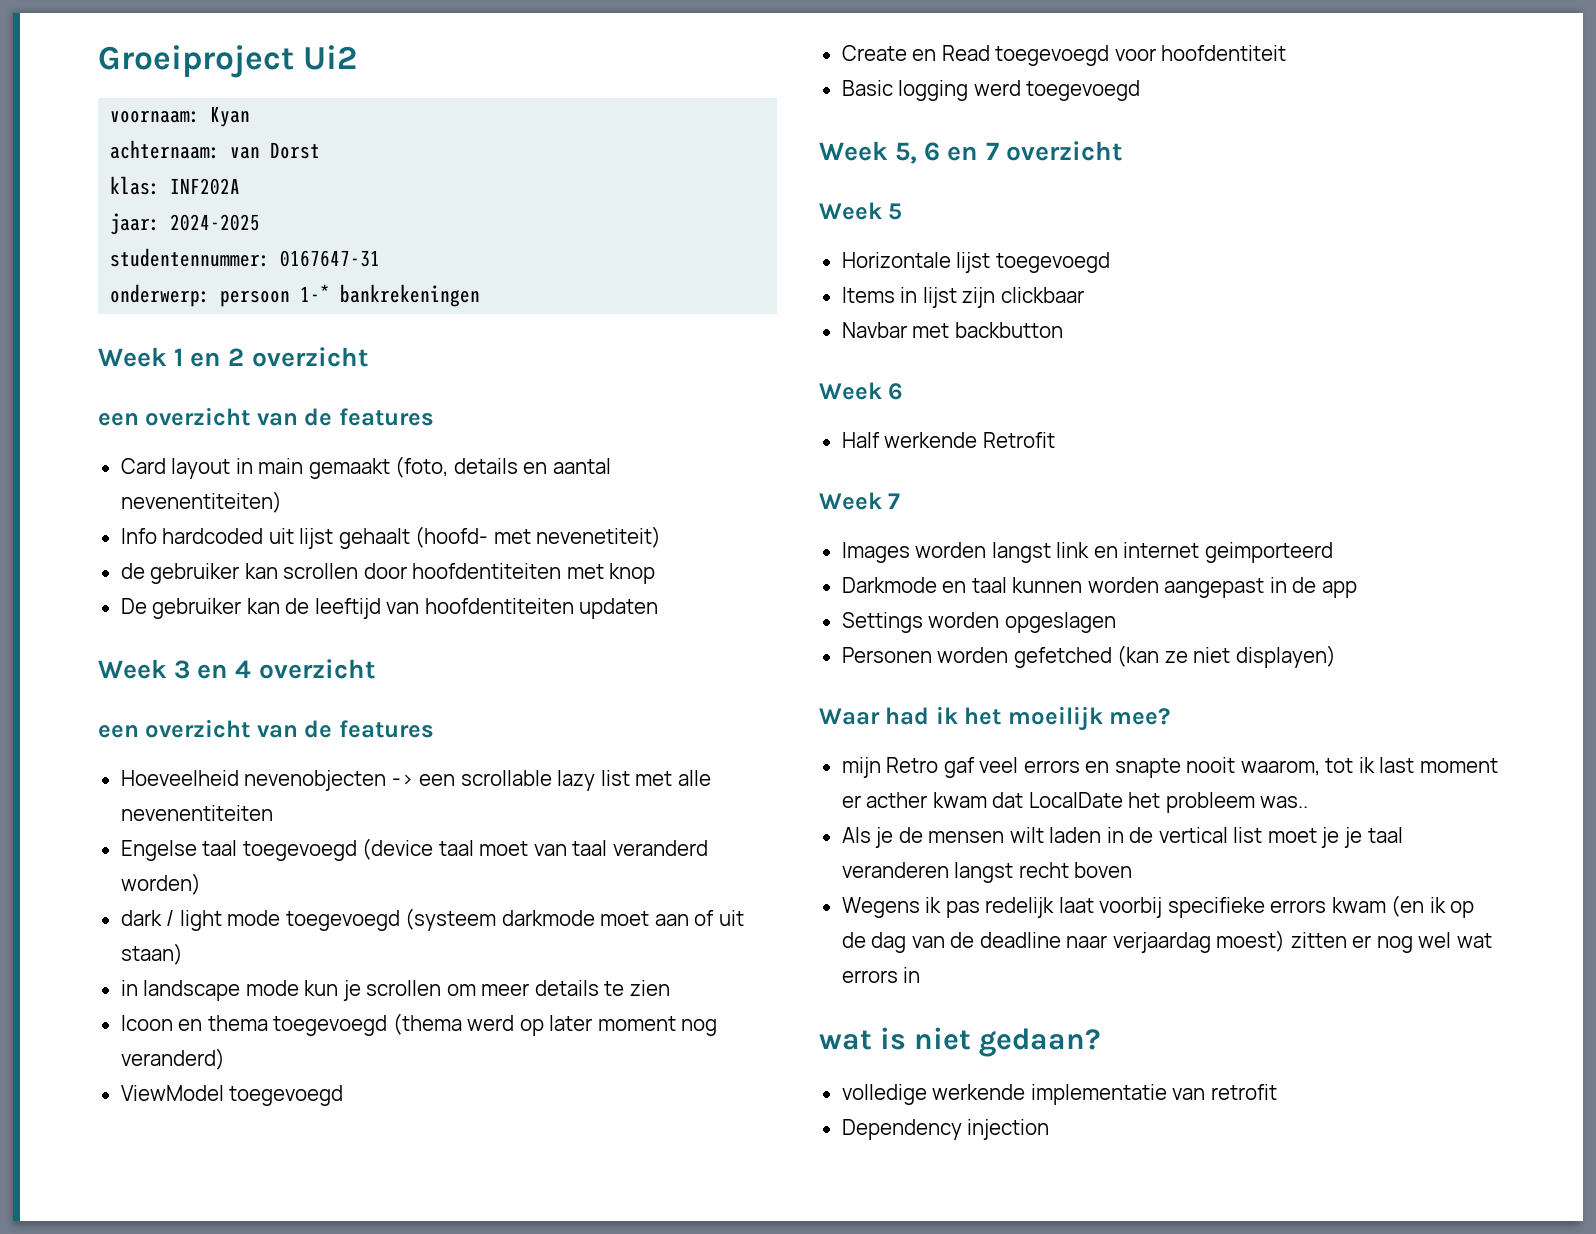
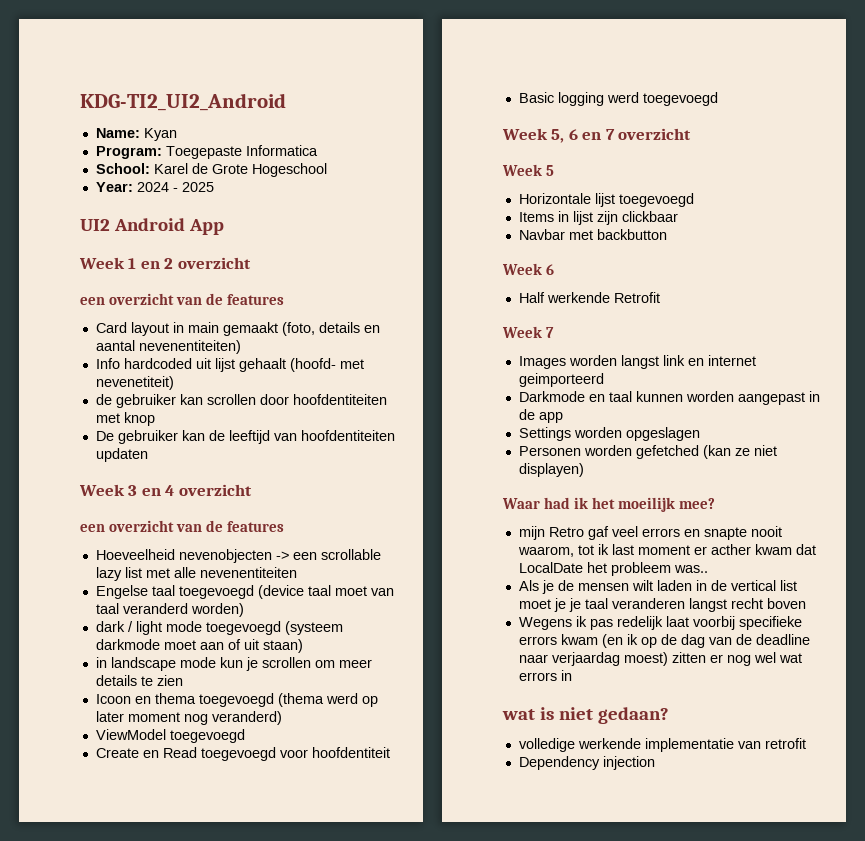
[98,45,358,78] [110,106,251,127] [110,140,321,159] [110,176,241,195] [110,213,261,235] [110,248,381,267] [110,284,481,307] Groeiproject Ui2 // voornaam: Kyan // achternaam: van Dorst // klas: INF202A // jaar: 2024-2025 // studentennummer: 0167647-31 // onderwerp: persoon 1-* bankrekeningen -> [80,93,286,111] [95,128,177,141] [95,145,318,159] [95,163,327,177] [95,182,214,192] [80,218,224,235] KDG-TI2_UI2_Android // Name: Kyan // Program: Toegepaste Informatica // School: Karel de Grote Hogeschool // Year: 2024 - 2025 // UI2 Android App

